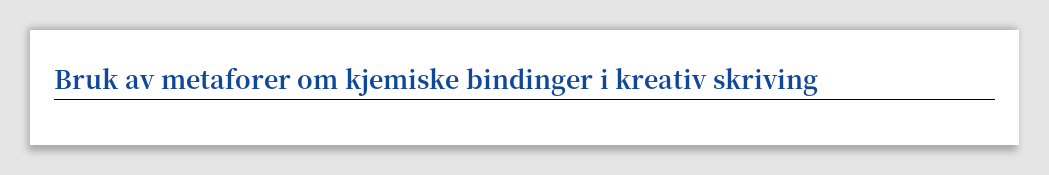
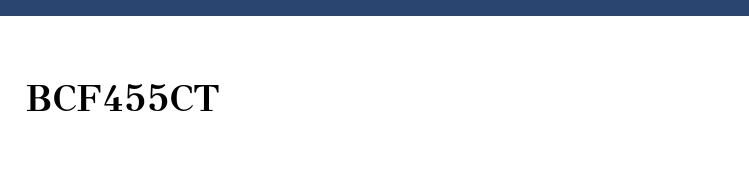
[54,67,818,96] Bruk av metaforer om kjemiske bindinger i kreativ skriving -> [25,84,220,112] BCF455CT

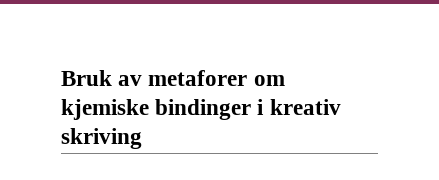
[25,84,220,112] BCF455CT -> [61,70,285,86] [61,99,341,120] [61,128,142,149] Bruk av metaforer om kjemiske bindinger i kreativ skriving

